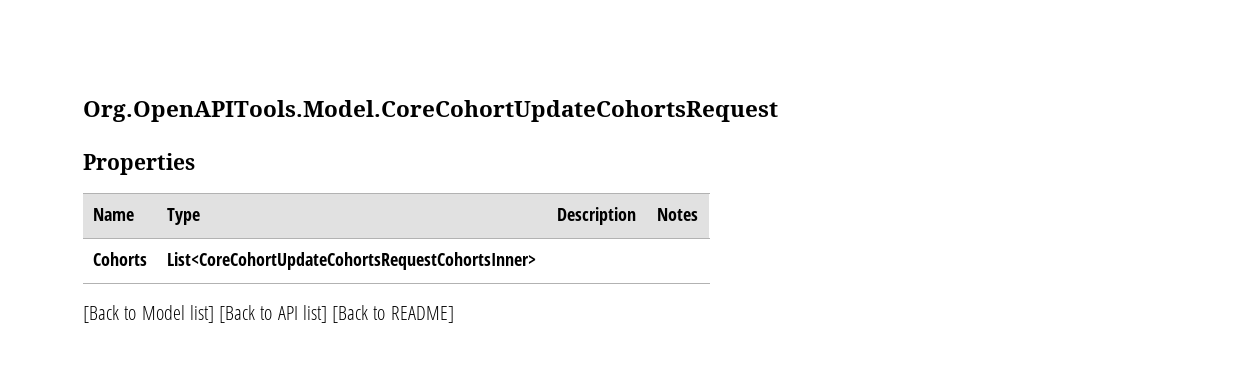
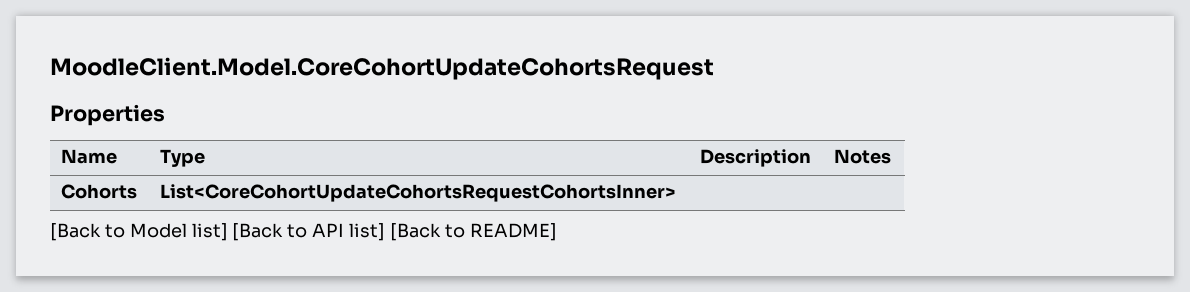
[83,100,778,122] Org.OpenAPITools.Model.CoreCohortUpdateCohortsRequest -> [50,57,714,80] MoodleClient.Model.CoreCohortUpdateCohortsRequest

